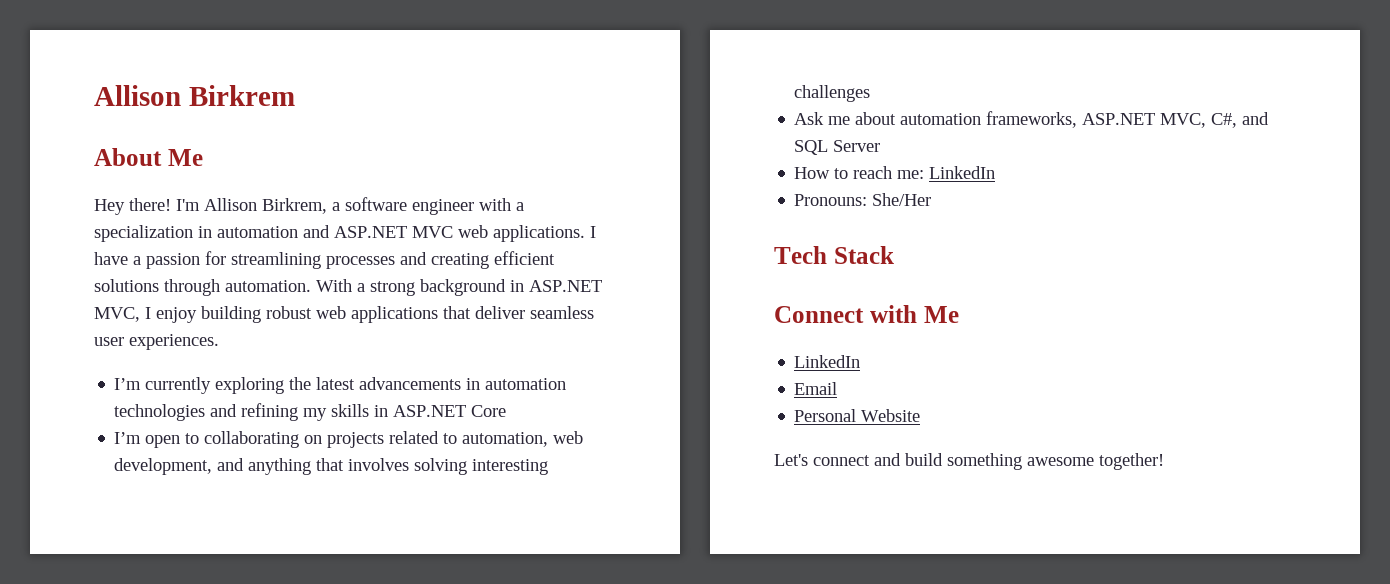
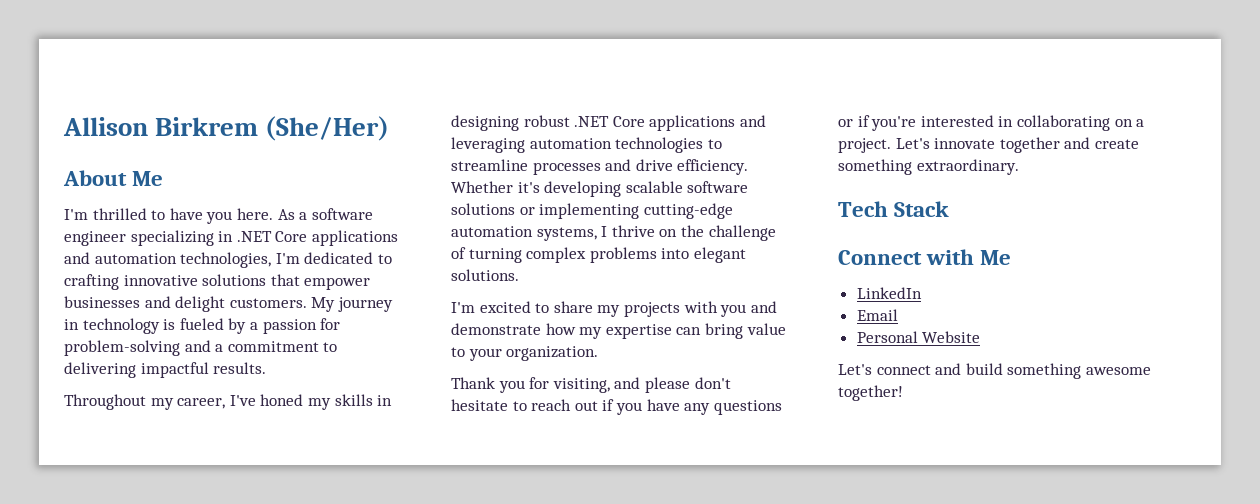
(295, 95) none -> [265,116,390,141] (She/Her)
[94,197,524,215] [94,225,596,242] [94,251,555,269] [94,279,602,296] [94,306,594,323] [94,334,219,350] [114,377,567,394] [114,403,507,421] [114,431,584,448] [114,458,549,475] [794,85,871,102] [794,111,1270,128] [794,140,881,155] [794,166,996,179] [794,193,932,206] Hey there! I'm Allison Birkrem, a software engineer with a specialization in automation and ASP.NET MVC web applications. I have a passion for streamlining processes and creating efficient solutions through automation. With a strong background in ASP.NET MVC, I enjoy building robust web applications that deliver seamless user experiences. // I’m currently exploring the latest advancements in automation technologies and refining my skills in ASP.NET Core // I’m open to collaborating on projects related to automation, web development, and anything that involves solving interesting challenges // Ask me about automation frameworks, ASP.NET MVC, C#, and SQL Server // How to reach me: LinkedIn // Pronouns: She/Her -> [64,208,373,224] [64,230,398,246] [64,252,392,268] [64,274,371,290] [64,296,393,312] [64,318,341,334] [64,340,338,356] [64,362,267,378] [64,394,393,410] [451,115,766,131] [451,137,722,153] [451,159,749,175] [451,181,749,197] [451,203,733,219] [451,225,776,241] [451,247,746,263] [451,269,519,281] [451,301,777,317] [451,323,786,339] [451,346,599,361] [451,377,731,393] [451,399,782,415] [838,115,1145,131] [838,137,1139,153] [838,159,1019,175] I'm thrilled to have you here. As a software engineer specializing in .NET Core applications and automation technologies, I'm dedicated to crafting innovative solutions that empower businesses and delight customers. My journey in technology is fueled by a passion for problem-solving and a commitment to delivering impactful results. // Throughout my career, I've honed my skills in designing robust .NET Core applications and leveraging automation technologies to streamline processes and drive efficiency. Whether it's developing scalable software solutions or implementing cutting-edge automation systems, I thrive on the challenge of turning complex problems into elegant solutions. // I'm excited to share my projects with you and demonstrate how my expertise can bring value to your organization. // Thank you for visiting, and please don't hesitate to reach out if you have any questions or if you're interested in collaborating on a project. Let's innovate together and create something extraordinary.

